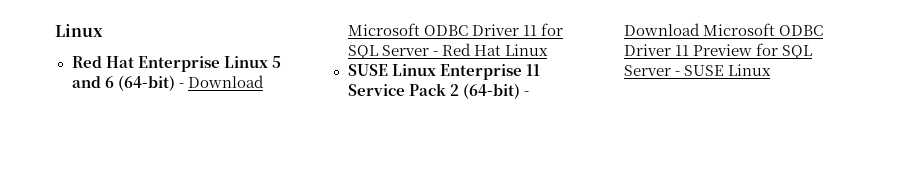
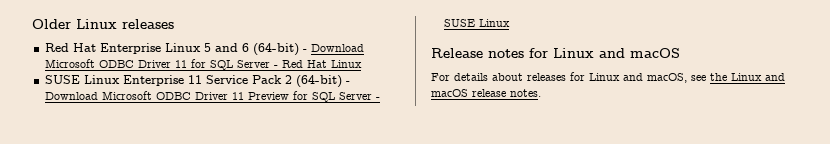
[55,24,103,37] Linux -> [32,19,174,29] Older Linux releases
(771, 70) none -> [431,48,680,58] [431,72,785,83] [431,89,541,97] // Release notes for Linux and macOS // For details about releases for Linux and macOS, see the Linux and macOS release notes.

